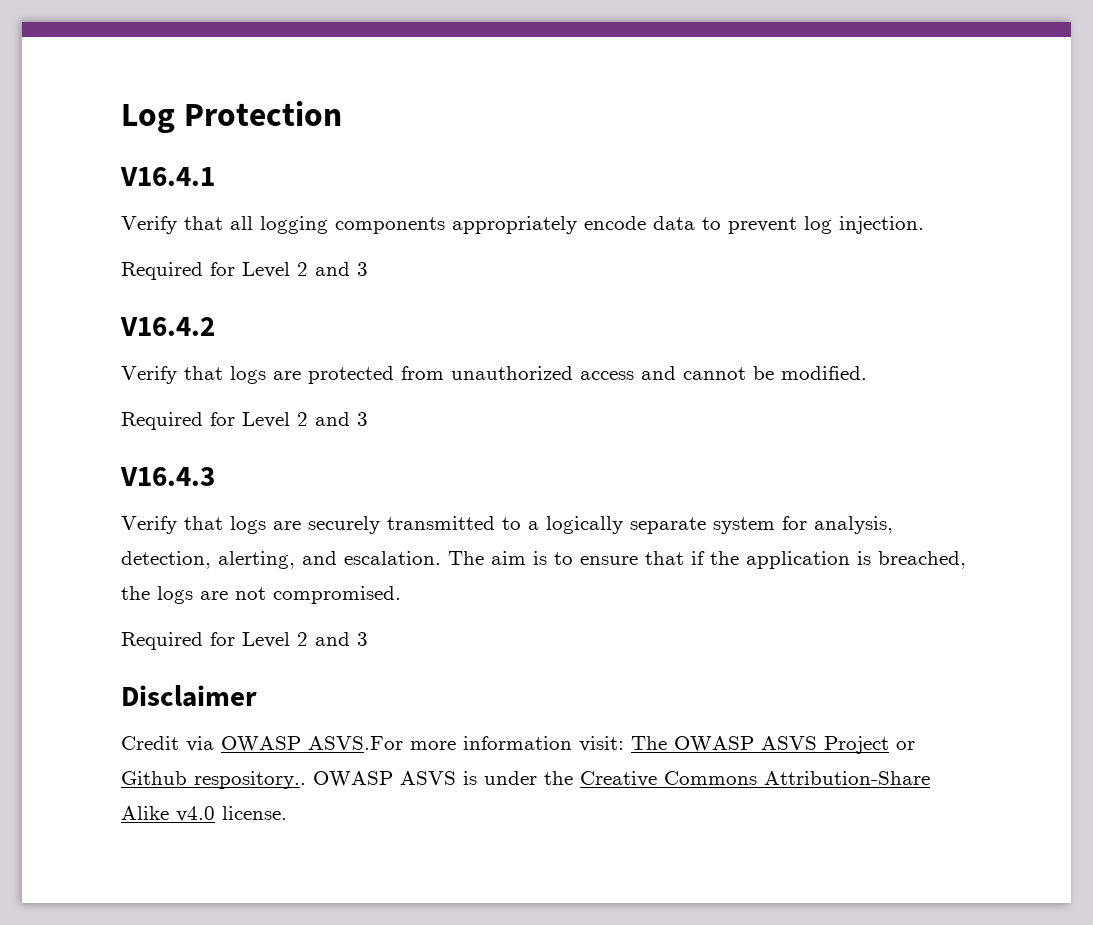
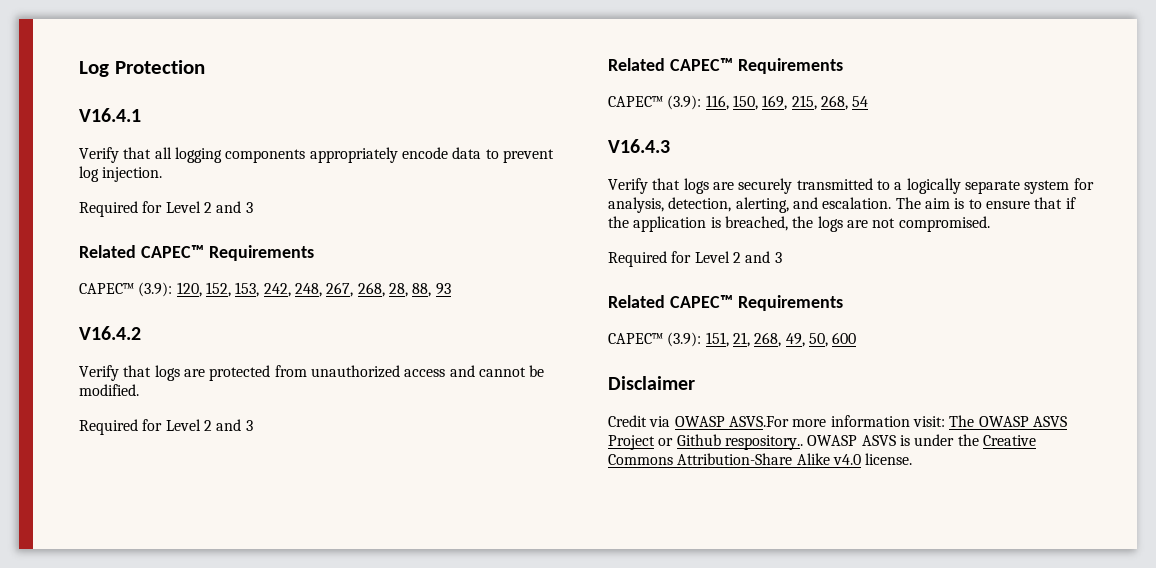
(368, 269) none -> [79,245,314,261] [79,282,451,297] // Related CAPEC™ Requirements // CAPEC™ (3.9): 120, 152, 153, 242, 248, 267, 268, 28, 88, 93
(368, 419) none -> [608,58,843,74] [608,95,869,110] // Related CAPEC™ Requirements // CAPEC™ (3.9): 116, 150, 169, 215, 268, 54
(368, 639) none -> [608,295,843,311] [608,332,857,347] // Related CAPEC™ Requirements // CAPEC™ (3.9): 151, 21, 268, 49, 50, 600

